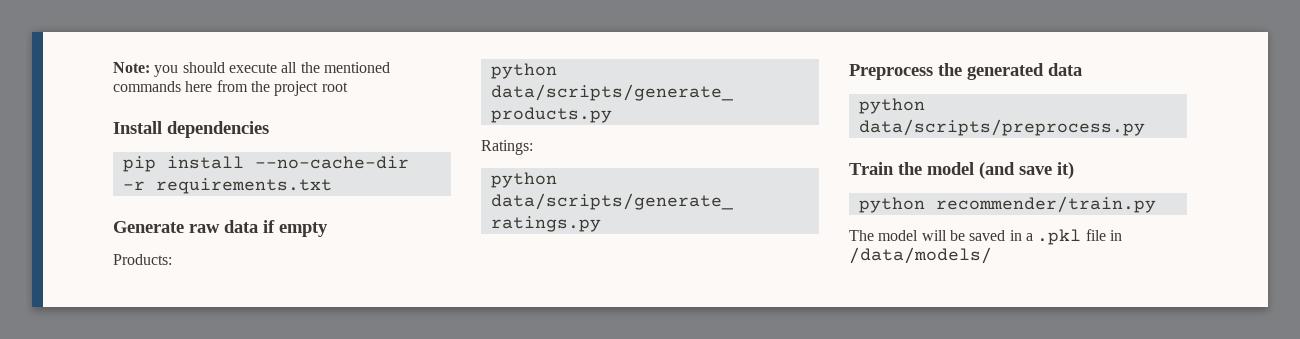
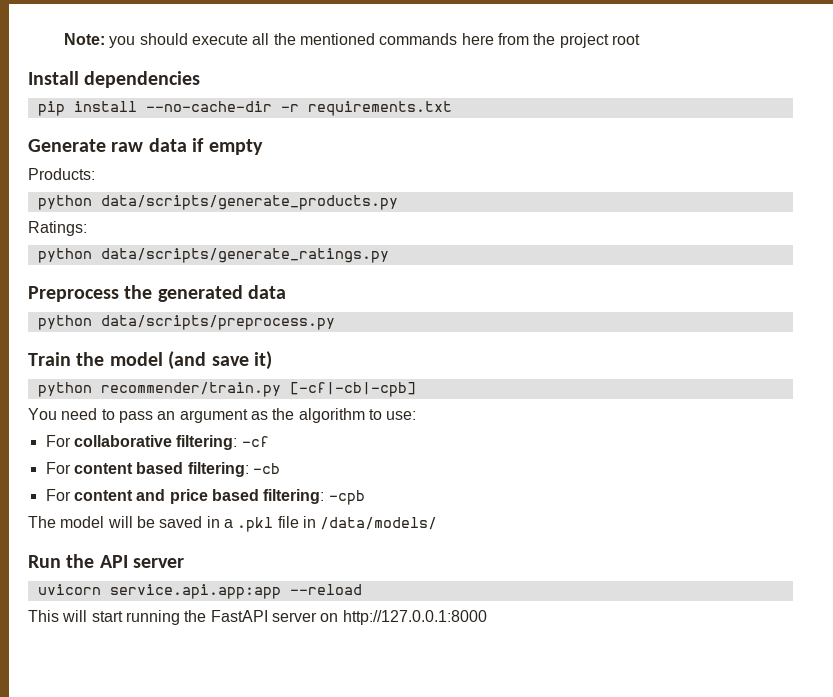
(1156, 204) none -> [289,382,416,397] [28,408,417,423] [45,435,269,450] [45,462,280,477] [45,489,365,505] [-cf|-cb|-cpb] // You need to pass an argument as the algorithm to use: // For collaborative filtering: -cf // For content based filtering: -cb // For content and price based filtering: -cpb
(992, 255) none -> [28,554,185,568] [37,584,362,599] [28,610,487,625] // Run the API server // uvicorn service.api.app:app --reload // This will start running the FastAPI server on http://127.0.0.1:8000

